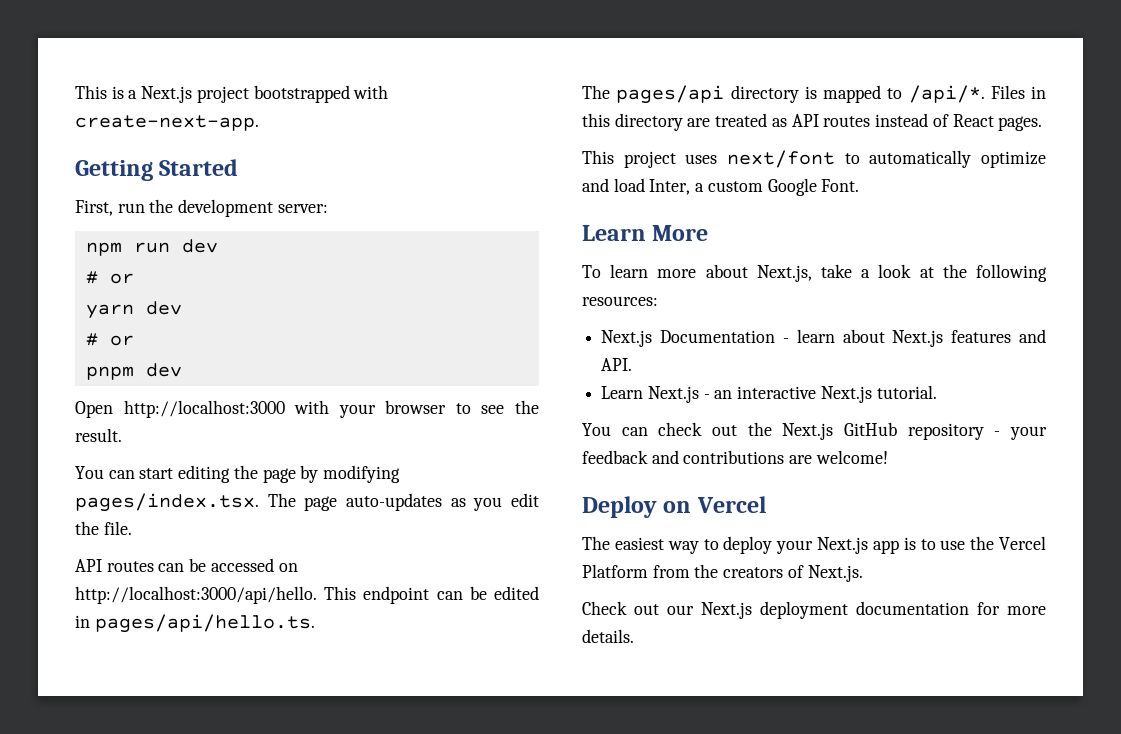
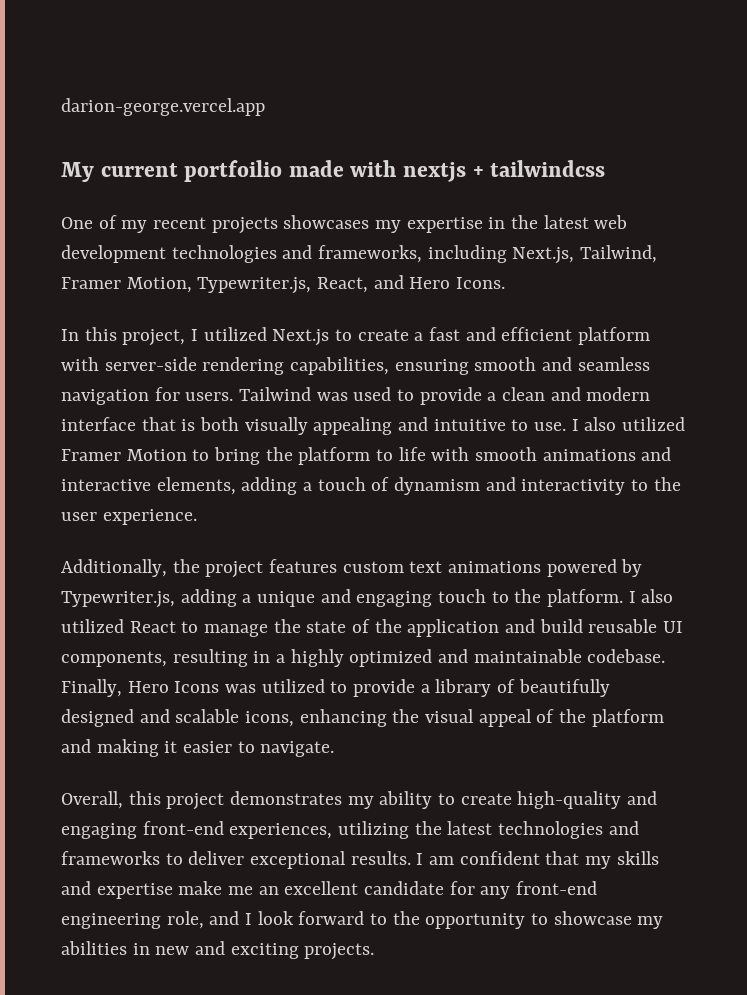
[75,85,389,103] [75,115,259,131] [75,159,239,181] [75,199,328,217] [85,239,218,256] [85,271,134,284] [85,301,182,319] [85,333,134,346] [85,363,182,380] [75,400,539,418] [75,428,122,442] [75,465,401,483] [75,493,539,512] [75,521,132,535] [75,558,298,572] [75,586,539,604] [75,614,315,633] [582,85,1046,104] [582,113,1043,131] [582,150,1046,168] [582,178,860,196] [582,225,709,241] [582,264,1047,282] [582,296,658,306] [601,329,1046,347] [601,358,633,371] [601,385,937,403] [582,422,1047,440] [582,450,888,464] [582,496,766,518] [582,536,1046,554] [582,564,863,582] [582,601,1046,619] [582,629,634,643] This is a Next.js project bootstrapped with create-next-app. // Getting Started // First, run the development server: // npm run dev // # or // yarn dev // # or // pnpm dev // Open http://localhost:3000 with your browser to see the result. // You can start editing the page by modifying pages/index.tsx. The page auto-updates as you edit the file. // API routes can be accessed on http://localhost:3000/api/hello. This endpoint can be edited in pages/api/hello.ts. // The pages/api directory is mapped to /api/*. Files in this directory are treated as API routes instead of React pages. // This project uses next/font to automatically optimize and load Inter, a custom Google Font. // Learn More // To learn more about Next.js, take a look at the following resources: // Next.js Documentation - learn about Next.js features and API. // Learn Next.js - an interactive Next.js tutorial. // You can check out the Next.js GitHub repository - your feedback and contributions are welcome! // Deploy on Vercel // The easiest way to deploy your Next.js app is to use the Vercel Platform from the creators of Next.js. // Check out our Next.js deployment documentation for more details. -> [61,98,265,116] [61,160,606,182] [61,215,628,234] [61,245,658,264] [61,275,506,294] [61,327,651,346] [61,357,650,375] [61,387,651,405] [61,417,686,435] [61,447,672,465] [61,477,681,495] [61,509,197,525] [61,559,643,578] [61,589,674,608] [61,619,684,637] [61,649,666,667] [61,679,610,697] [61,709,664,727] [61,739,335,757] [61,791,658,810] [61,821,639,839] [61,851,659,869] [61,881,598,899] [61,911,664,929] [61,941,375,960] darion-george.vercel.app // My current portfoilio made with nextjs + tailwindcss // One of my recent projects showcases my expertise in the latest web development technologies and frameworks, including Next.js, Tailwind, Framer Motion, Typewriter.js, React, and Hero Icons. // In this project, I utilized Next.js to create a fast and efficient platform with server-side rendering capabilities, ensuring smooth and seamless navigation for users. Tailwind was used to provide a clean and modern interface that is both visually appealing and intuitive to use. I also utilized Framer Motion to bring the platform to life with smooth animations and interactive elements, adding a touch of dynamism and interactivity to the user experience. // Additionally, the project features custom text animations powered by Typewriter.js, adding a unique and engaging touch to the platform. I also utilized React to manage the state of the application and build reusable UI components, resulting in a highly optimized and maintainable codebase. Finally, Hero Icons was utilized to provide a library of beautifully designed and scalable icons, enhancing the visual appeal of the platform and making it easier to navigate. // Overall, this project demonstrates my ability to create high-quality and engaging front-end experiences, utilizing the latest technologies and frameworks to deliver exceptional results. I am confident that my skills and expertise make me an excellent candidate for any front-end engineering role, and I look forward to the opportunity to showcase my abilities in new and exciting projects.

